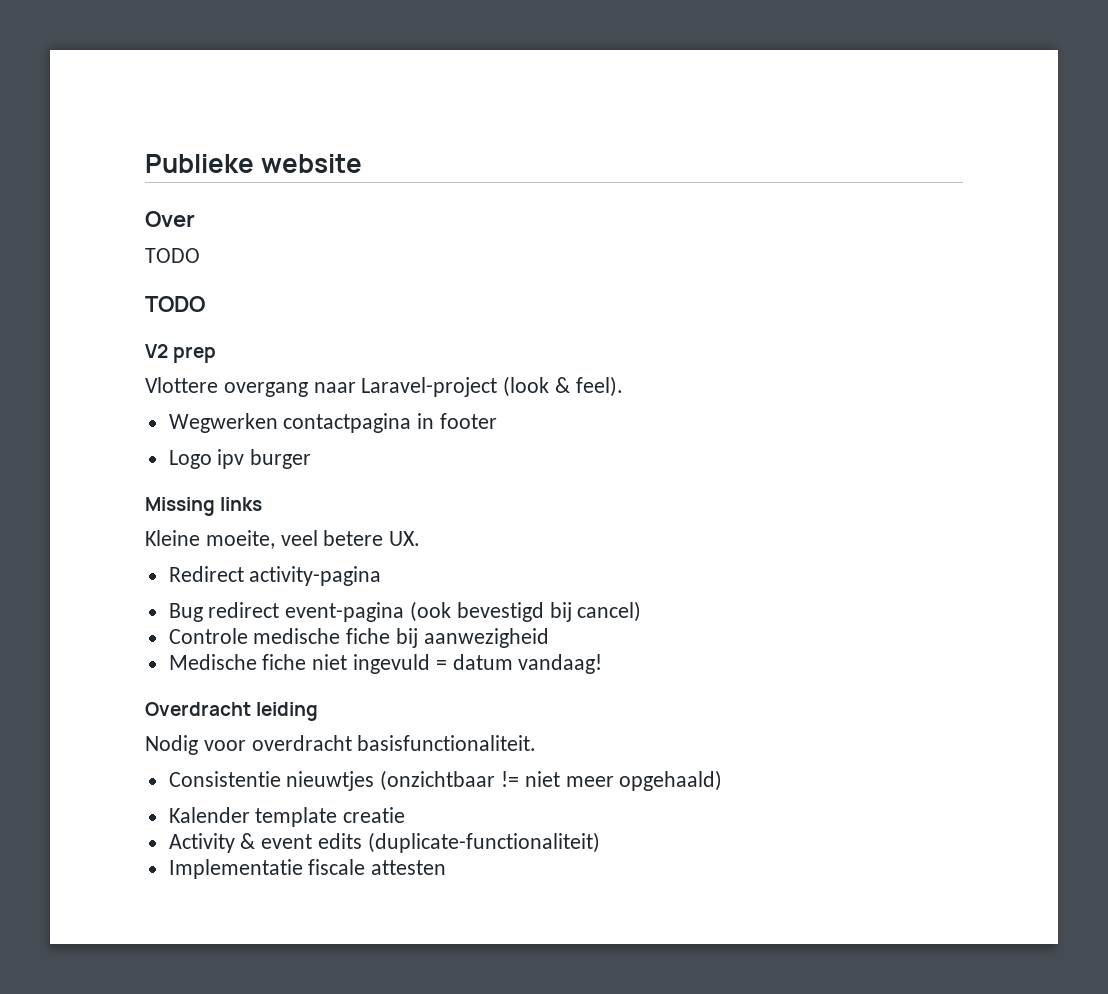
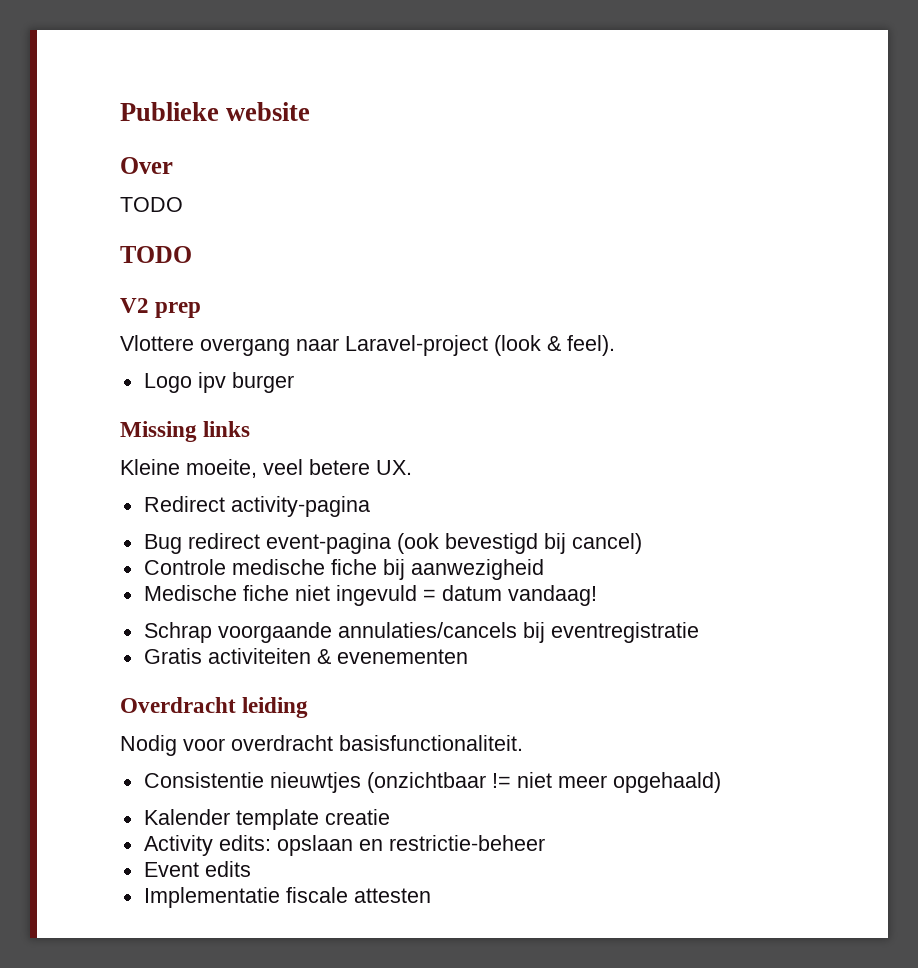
[168,413,498,433] // Wegwerken contactpagina in footer -> (615, 345) none
(603, 664) none -> [143,622,699,643] [143,648,468,664] // Schrap voorgaande annulaties/cancels bij eventregistratie // Gratis activiteiten & evenementen
[240,833,313,849] & event -> [218,835,545,856] [143,862,199,877] edits: opslaan en restrictie-beheer // Event
[367,832,600,853] (duplicate-functionaliteit) -> (251, 869) none

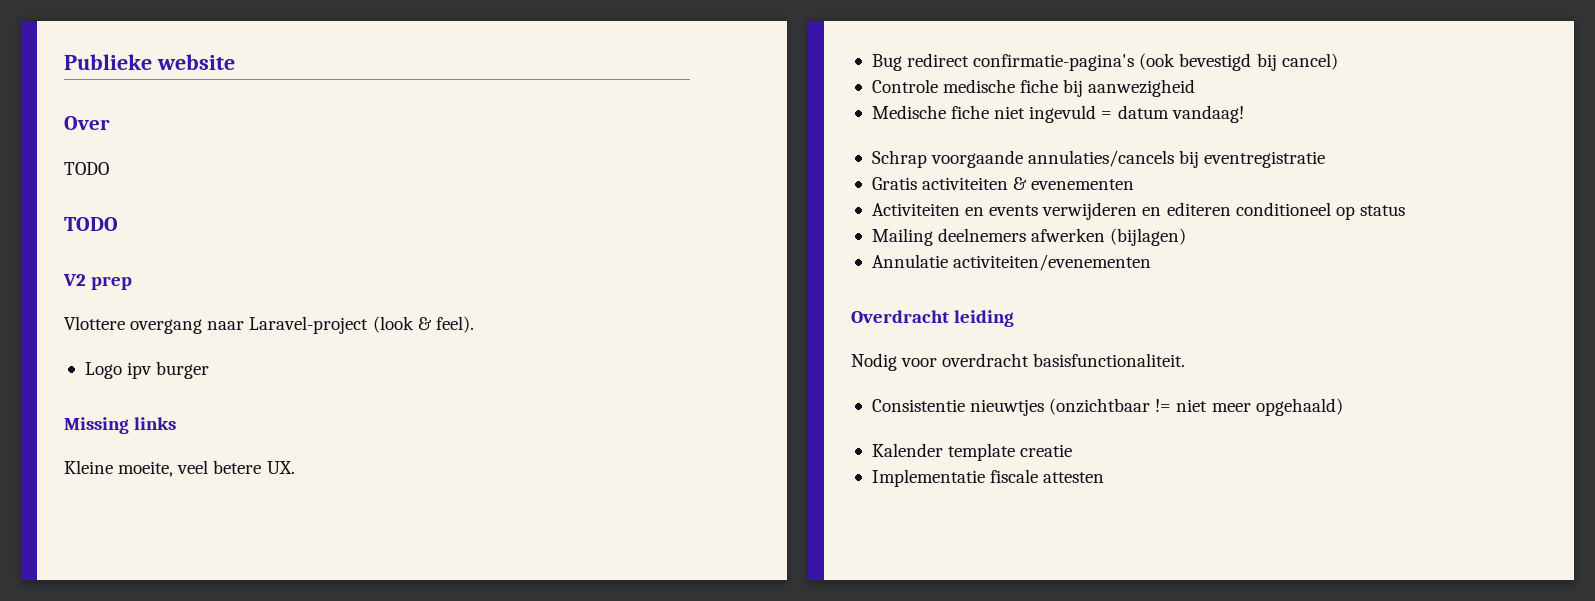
[143,496,370,517] // Redirect activity-pagina -> (295, 467) none
[265,533,391,554] event-pagina -> [973,54,1135,71] confirmatie-pagina's
(468, 656) none -> [871,202,1405,220] [871,228,1187,246] [871,254,1152,271] // Activiteiten en events verwijderen en editeren conditioneel op status // Mailing deelnemers afwerken (bijlagen) // Annulatie activiteiten/evenementen
[143,835,545,856] [143,861,251,877] // Activity edits: opslaan en restrictie-beheer // Event edits -> (1073, 450) none

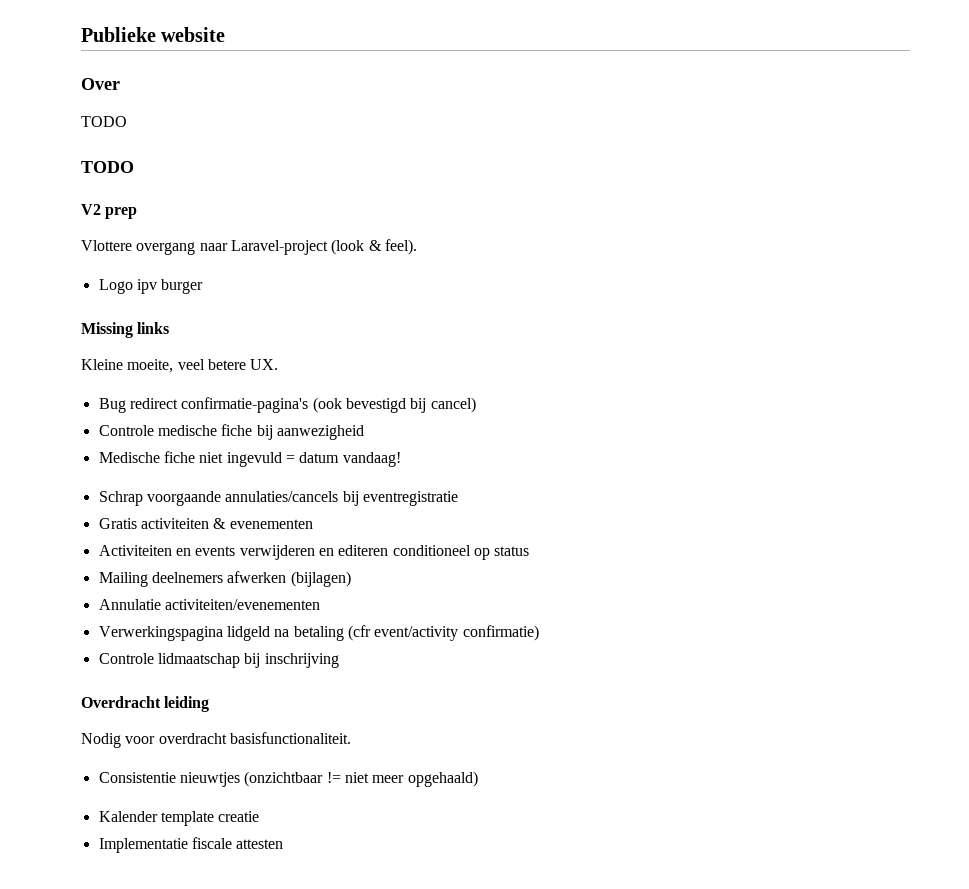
(1152, 262) none -> [98,625,539,641] [98,653,339,668] // Verwerkingspagina lidgeld na betaling (cfr event/activity confirmatie) // Controle lidmaatschap bij inschrijving

